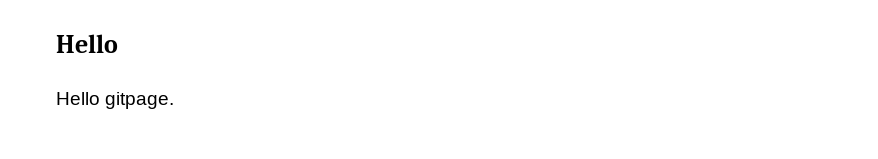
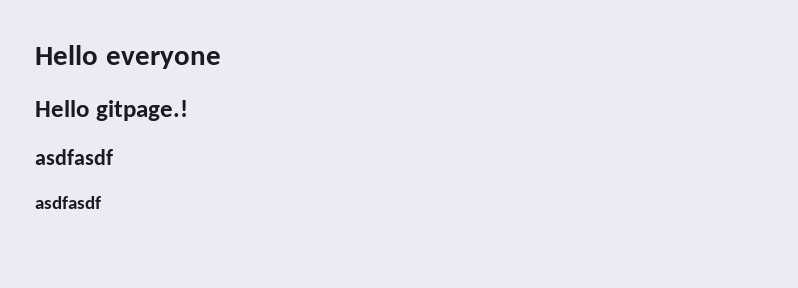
[56,34,118,53] [56,92,175,109] Hello // Hello gitpage. -> [35,45,221,69] [35,100,188,121] [35,149,113,165] [35,196,101,209] Hello everyone // Hello gitpage.! // asdfasdf // asdfasdf

